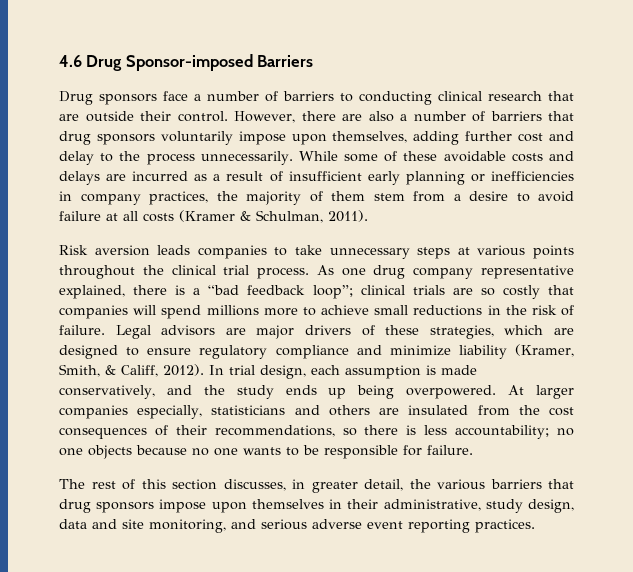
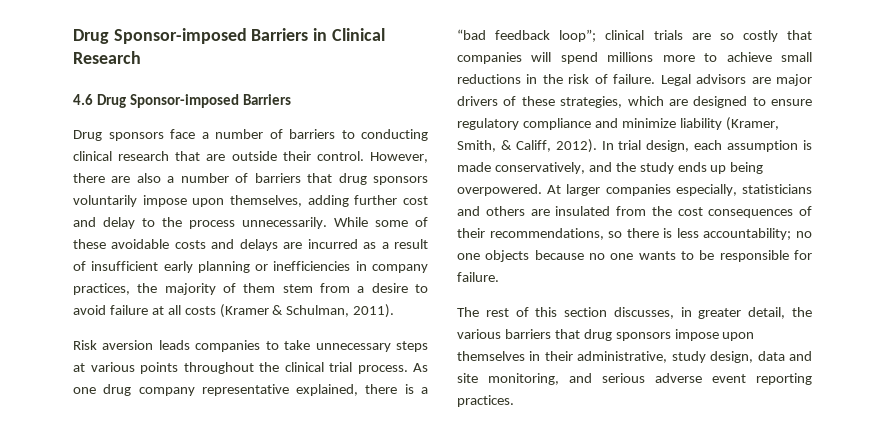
(59, 61) none -> [73,28,385,44] [73,51,141,64] Drug Sponsor-imposed Barriers in Clinical Research //

